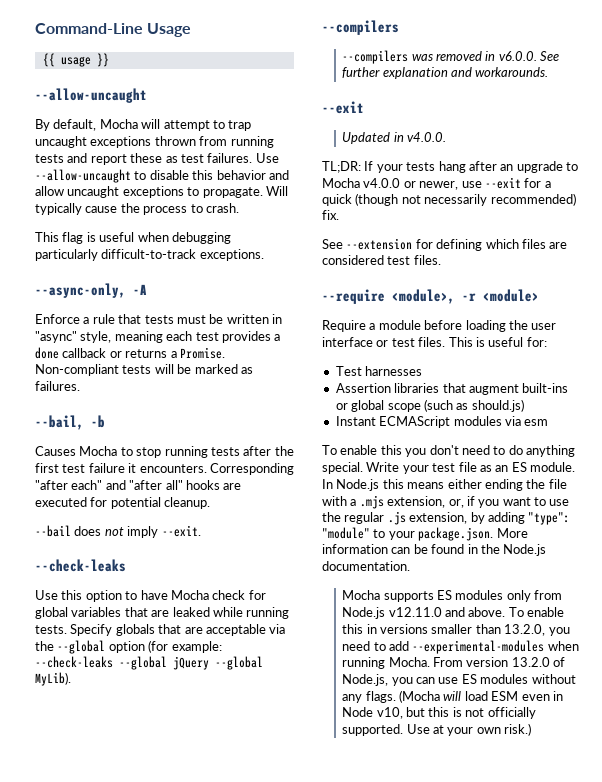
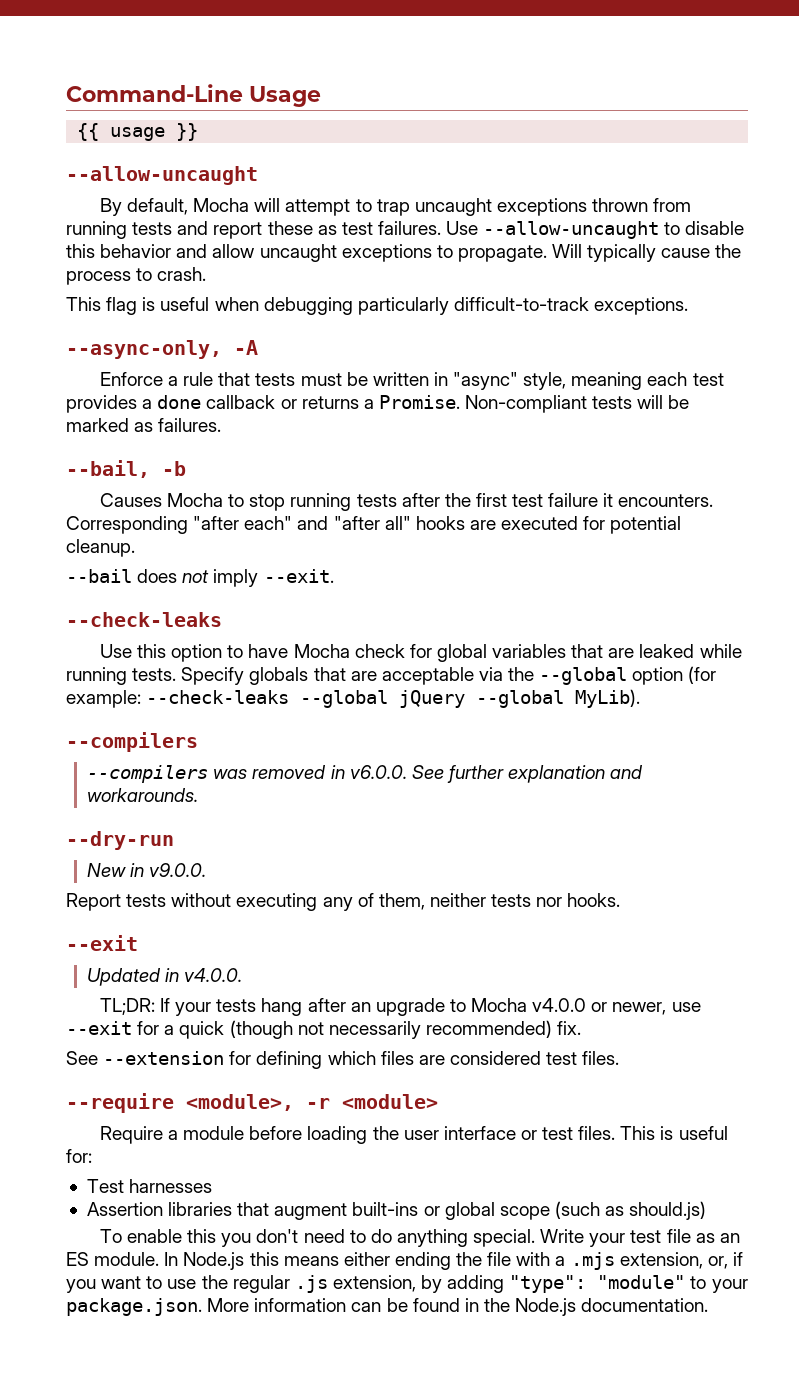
(549, 72) none -> [66,831,174,850] [87,863,207,877] [66,893,621,911] // --dry-run // New in v9.0.0. // Report tests without executing any of them, neither tests nor hooks.
[335,416,549,428] // Instant ECMAScript modules via esm -> (707, 1210) none
[342,590,563,602] [342,607,565,619] [342,624,570,636] [342,640,579,654] [342,657,566,669] [342,674,576,686] [342,690,563,703] [342,707,536,719] [342,723,532,736] // Mocha supports ES modules only from Node.js v12.11.0 and above. To enable this in versions smaller than 13.2.0, you need to add --experimental-modules when running Mocha. From version 13.2.0 of Node.js, you can use ES modules without any flags. (Mocha will load ESM even in Node v10, but this is not officially supported. Use at your own risk.) -> (709, 1305) none

